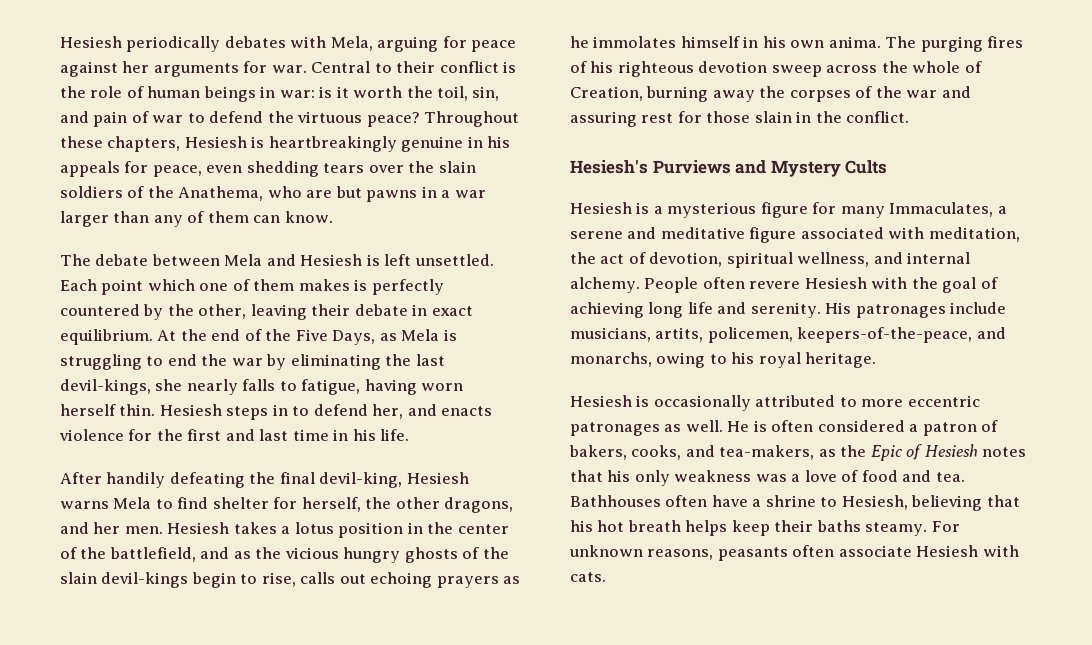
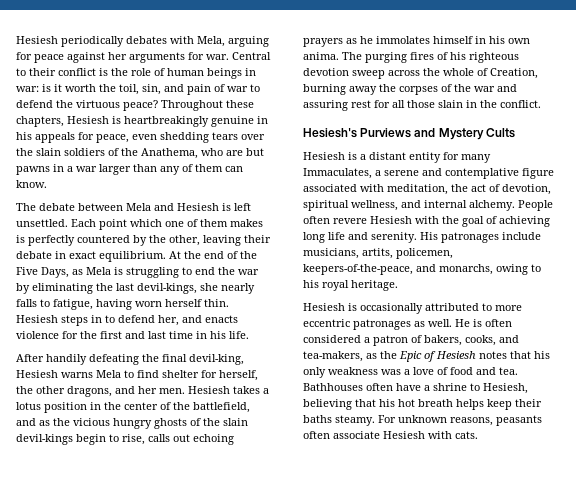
(702, 117) none -> [392,100,405,108] all
[667,202,808,218] mysterious figure -> [369,152,441,163] distant entity
[660,227,745,239] meditative -> [445,168,519,179] contemplative

